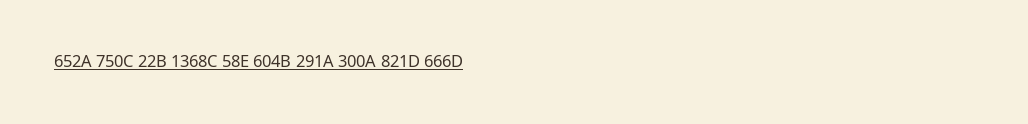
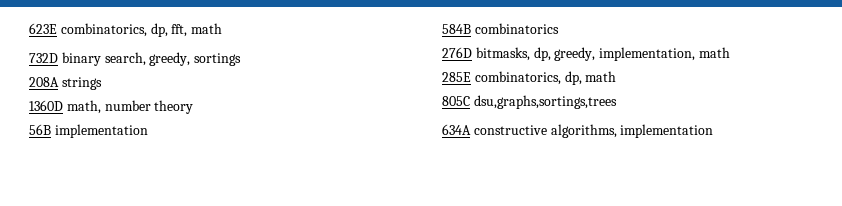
[54,55,464,67] 652A 750C 22B 1368C 58E 604B 291A 300A 821D 666D -> [29,23,223,37] [29,52,242,66] [29,77,102,90] [29,100,194,114] [29,124,148,138] [442,23,559,34] [442,47,730,61] [442,71,617,85] [442,95,617,109] [442,124,714,138] 623E combinatorics, dp, fft, math // 732D binary search, greedy, sortings // 208A strings // 1360D math, number theory // 56B implementation // 584B combinatorics // 276D bitmasks, dp, greedy, implementation, math // 285E combinatorics, dp, math // 805C dsu,graphs,sortings,trees // 634A constructive algorithms, implementation

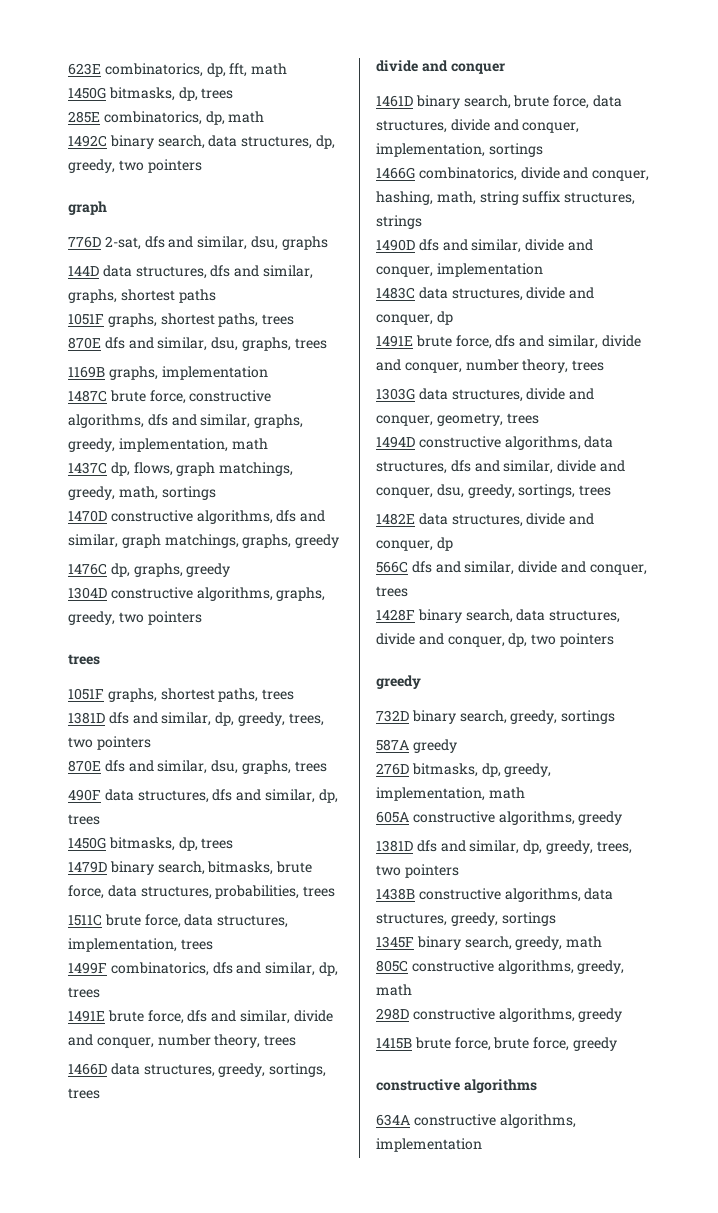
(223, 28) none -> [68,87,234,101] [68,111,265,125] [68,135,335,149] [68,159,202,173] [68,201,107,215] [68,236,328,250] [68,265,313,279] [68,289,216,303] [68,313,295,327] [68,337,327,351] [68,366,268,380] [68,390,272,404] [68,414,304,428] [68,438,268,452] [68,462,294,476] [68,486,216,500] [68,510,326,524] [68,534,340,548] [68,563,231,577] [68,587,326,601] [68,611,202,625] [68,654,100,665] [68,688,295,702] [68,712,324,726] [68,736,151,750] [68,760,327,774] [68,789,338,803] [68,814,100,825] [68,837,234,851] [68,861,313,875] [68,885,336,899] [68,914,289,928] [68,938,213,952] [68,962,338,976] [68,987,100,998] [68,1010,333,1024] [68,1034,297,1048] [68,1063,327,1077] [68,1088,100,1099] [376,60,505,74] [376,95,622,109] [376,119,580,133] [376,143,543,157] [376,167,650,181] [376,191,636,205] [376,215,422,229] [376,239,593,253] [376,263,543,277] [376,287,595,301] [376,311,453,325] [376,335,641,349] [376,359,605,373] [376,388,595,402] [376,413,539,426] [376,436,614,450] [376,460,625,474] [376,484,612,498] [376,513,595,527] [376,537,453,551] [376,561,647,575] [376,586,408,597] [376,609,621,623] [376,633,614,647] [376,675,421,689] // 1450G bitmasks, dp, trees // 285E combinatorics, dp, math // 1492C binary search, data structures, dp, greedy, two pointers // graph // 776D 2-sat, dfs and similar, dsu, graphs // 144D data structures, dfs and similar, graphs, shortest paths // 1051F graphs, shortest paths, trees // 870E dfs and similar, dsu, graphs, trees // 1169B graphs, implementation // 1487C brute force, constructive algorithms, dfs and similar, graphs, greedy, implementation, math // 1437C dp, flows, graph matchings, greedy, math, sortings // 1470D constructive algorithms, dfs and similar, graph matchings, graphs, greedy // 1476C dp, graphs, greedy // 1304D constructive algorithms, graphs, greedy, two pointers // trees // 1051F graphs, shortest paths, trees // 1381D dfs and similar, dp, greedy, trees, two pointers // 870E dfs and similar, dsu, graphs, trees // 490F data structures, dfs and similar, dp, trees // 1450G bitmasks, dp, trees // 1479D binary search, bitmasks, brute force, data structures, probabilities, trees // 1511C brute force, data structures, implementation, trees // 1499F combinatorics, dfs and similar, dp, trees // 1491E brute force, dfs and similar, divide and conquer, number theory, trees // 1466D data structures, greedy, sortings, trees // divide and conquer // 1461D binary search, brute force, data structures, divide and conquer, implementation, sortings // 1466G combinatorics, divide and conquer, hashing, math, string suffix structures, strings // 1490D dfs and similar, divide and conquer, implementation // 1483C data structures, divide and conquer, dp // 1491E brute force, dfs and similar, divide and conquer, number theory, trees // 1303G data structures, divide and conquer, geometry, trees // 1494D constructive algorithms, data structures, dfs and similar, divide and conquer, dsu, greedy, sortings, trees // 1482E data structures, divide and conquer, dp // 566C dfs and similar, divide and conquer, trees // 1428F binary search, data structures, divide and conquer, dp, two pointers // greedy
[29,77,102,90] [29,100,194,114] [29,124,148,138] [442,23,559,34] 208A strings // 1360D math, number theory // 56B implementation // 584B combinatorics -> [376,739,457,753] 587A greedy
[442,71,617,85] [442,95,617,109] 285E combinatorics, dp, math // 805C dsu,graphs,sortings,trees -> [376,811,623,825] [376,840,632,854] [376,864,459,878] [376,888,614,902] [376,912,556,926] [376,936,603,950] [376,960,625,974] [376,984,412,996] [376,1008,623,1022] [376,1037,617,1051] [376,1079,537,1093] 605A constructive algorithms, greedy // 1381D dfs and similar, dp, greedy, trees, two pointers // 1438B constructive algorithms, data structures, greedy, sortings // 1345F binary search, greedy, math // 805C constructive algorithms, greedy, math // 298D constructive algorithms, greedy // 1415B brute force, brute force, greedy // constructive algorithms

